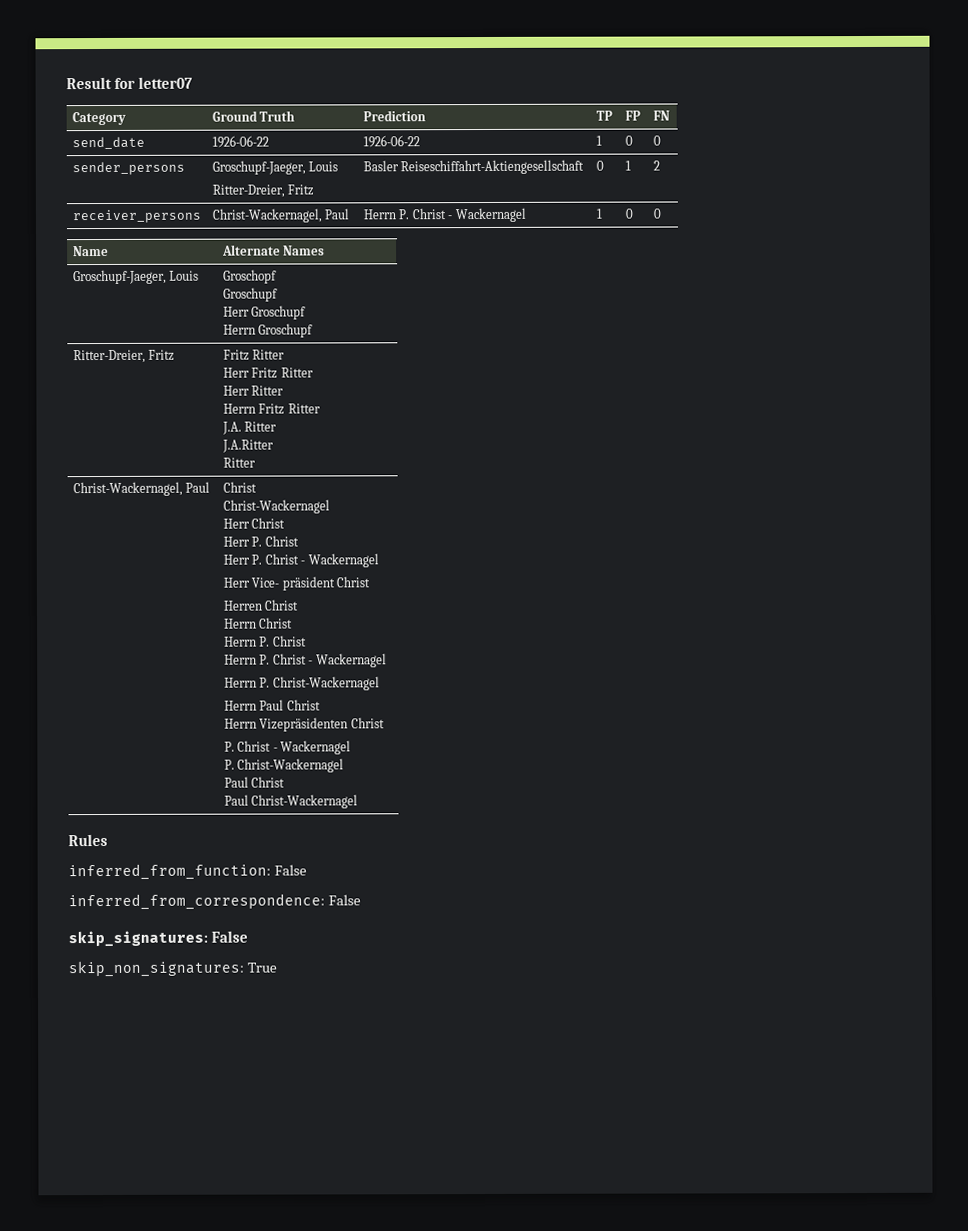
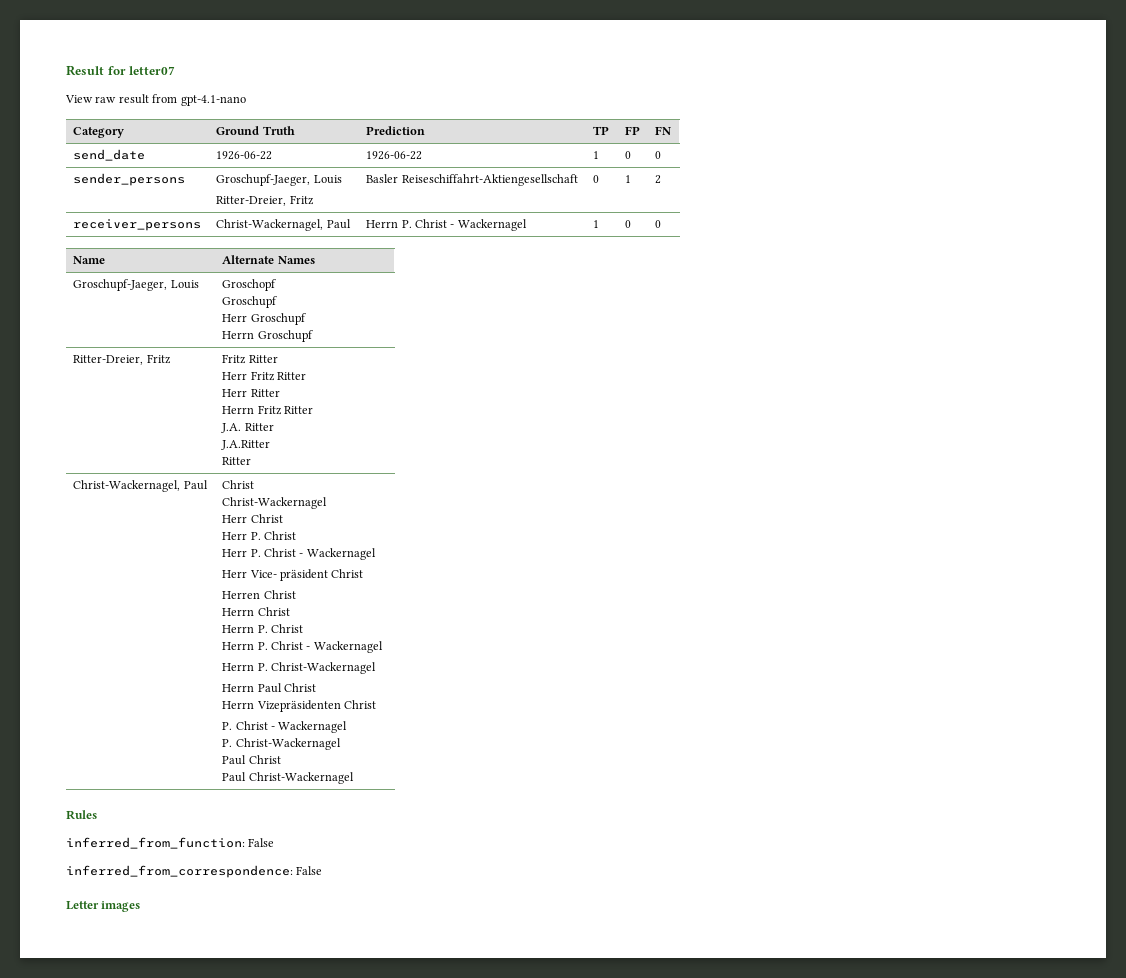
(194, 82) none -> [65,94,246,106] // View raw result from gpt-4.1-nano
[68,930,248,947] [68,960,277,978] skip_signatures: False // skip_non_signatures: True -> [66,901,141,912] Letter images

